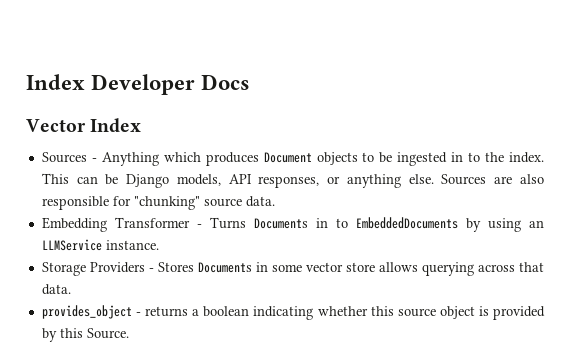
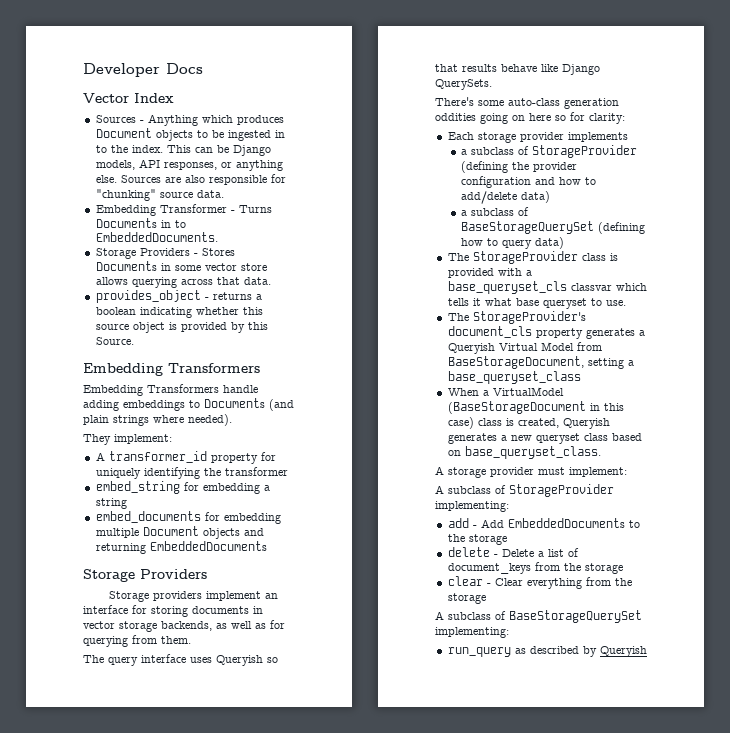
[26,74,85,90] Index -> (83, 70) none
[355,217,544,232] [41,239,159,251] EmbeddedDocuments by using an LLMService instance. -> [95,232,218,242] EmbeddedDocuments.
(129, 333) none -> [83,363,260,376] [83,384,258,396] [83,398,294,411] [83,414,232,426] [83,434,172,445] [95,451,276,464] [95,467,288,479] [95,481,270,494] [95,498,127,509] [95,511,281,524] [95,526,264,539] [95,541,267,554] [83,569,207,582] [108,591,278,602] [83,605,263,617] [83,620,285,632] [83,635,191,647] [83,654,278,666] [435,64,600,75] [435,79,492,90] [435,97,619,109] [435,112,625,124] [447,132,628,143] [460,145,637,158] [460,161,577,173] [460,176,596,188] [460,191,550,204] [460,207,529,216] [460,221,645,234] [460,237,564,249] [447,251,618,264] [447,268,532,278] [447,281,647,294] [447,298,626,309] [447,311,586,324] [447,326,645,339] [447,342,602,354] [447,356,634,369] [447,371,581,384] [447,387,564,396] [447,401,624,414] [447,417,610,429] [447,433,642,444] [447,446,601,459] [435,466,627,478] [435,484,614,497] [435,501,509,512] [447,518,640,528] [447,534,507,545] [447,547,579,557] [447,562,623,574] [447,576,632,589] [447,593,486,604] [435,610,642,623] [435,627,509,638] [447,646,647,657] // Embedding Transformers // Embedding Transformers handle adding embeddings to Documents (and plain strings where needed). // They implement: // A transformer_id property for uniquely identifying the transformer // embed_string for embedding a string // embed_documents for embedding multiple Document objects and returning EmbeddedDocuments // Storage Providers // Storage providers implement an interface for storing documents in vector storage backends, as well as for querying from them. // The query interface uses Queryish so that results behave like Django QuerySets. // There's some auto-class generation oddities going on here so for clarity: // Each storage provider implements // a subclass of StorageProvider (defining the provider configuration and how to add/delete data) // a subclass of BaseStorageQuerySet (defining how to query data) // The StorageProvider class is provided with a base_queryset_cls classvar which tells it what base queryset to use. // The StorageProvider's document_cls property generates a Queryish Virtual Model from BaseStorageDocument, setting a base_queryset_class // When a VirtualModel (BaseStorageDocument in this case) class is created, Queryish generates a new queryset class based on base_queryset_class. // A storage provider must implement: // A subclass of StorageProvider implementing: // add - Add EmbeddedDocuments to the storage // delete - Delete a list of document_keys from the storage // clear - Clear everything from the storage // A subclass of BaseStorageQuerySet implementing: // run_query as described by Queryish

